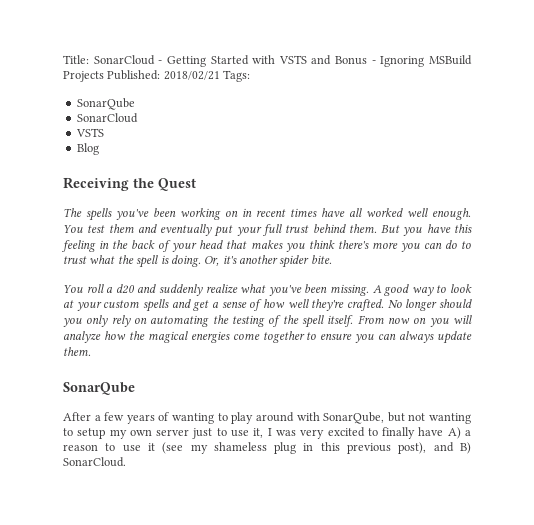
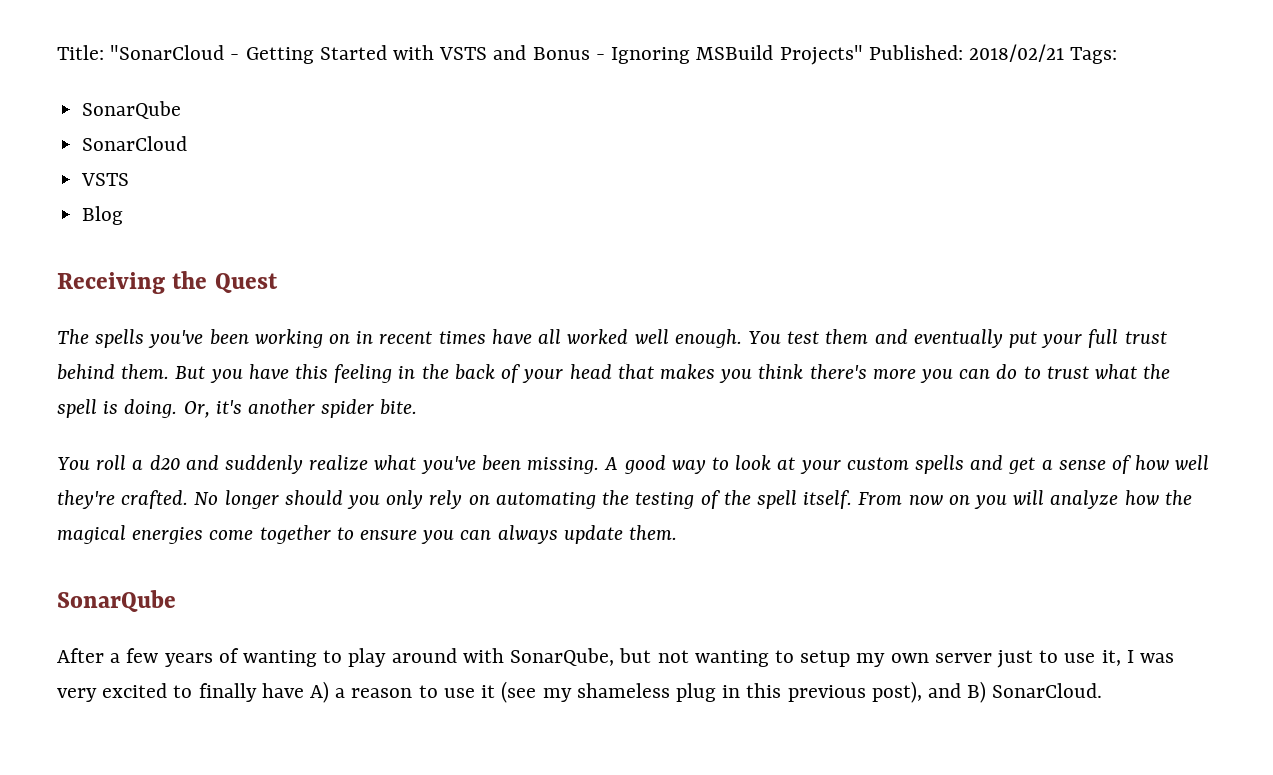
[93,55,155,65] SonarCloud -> [110,45,225,60] "SonarCloud
[63,71,104,82] Projects -> [779,45,863,65] Projects"

